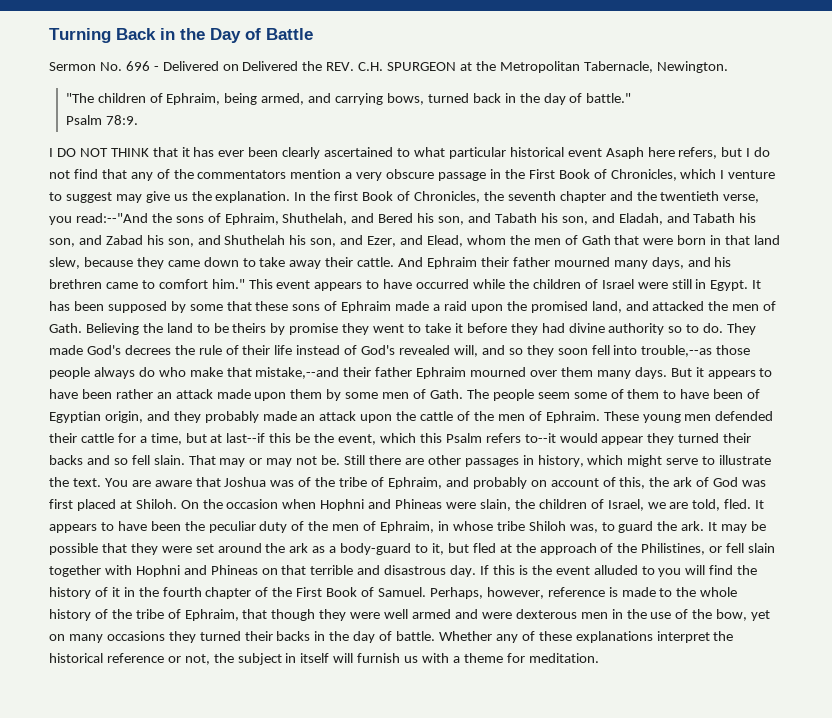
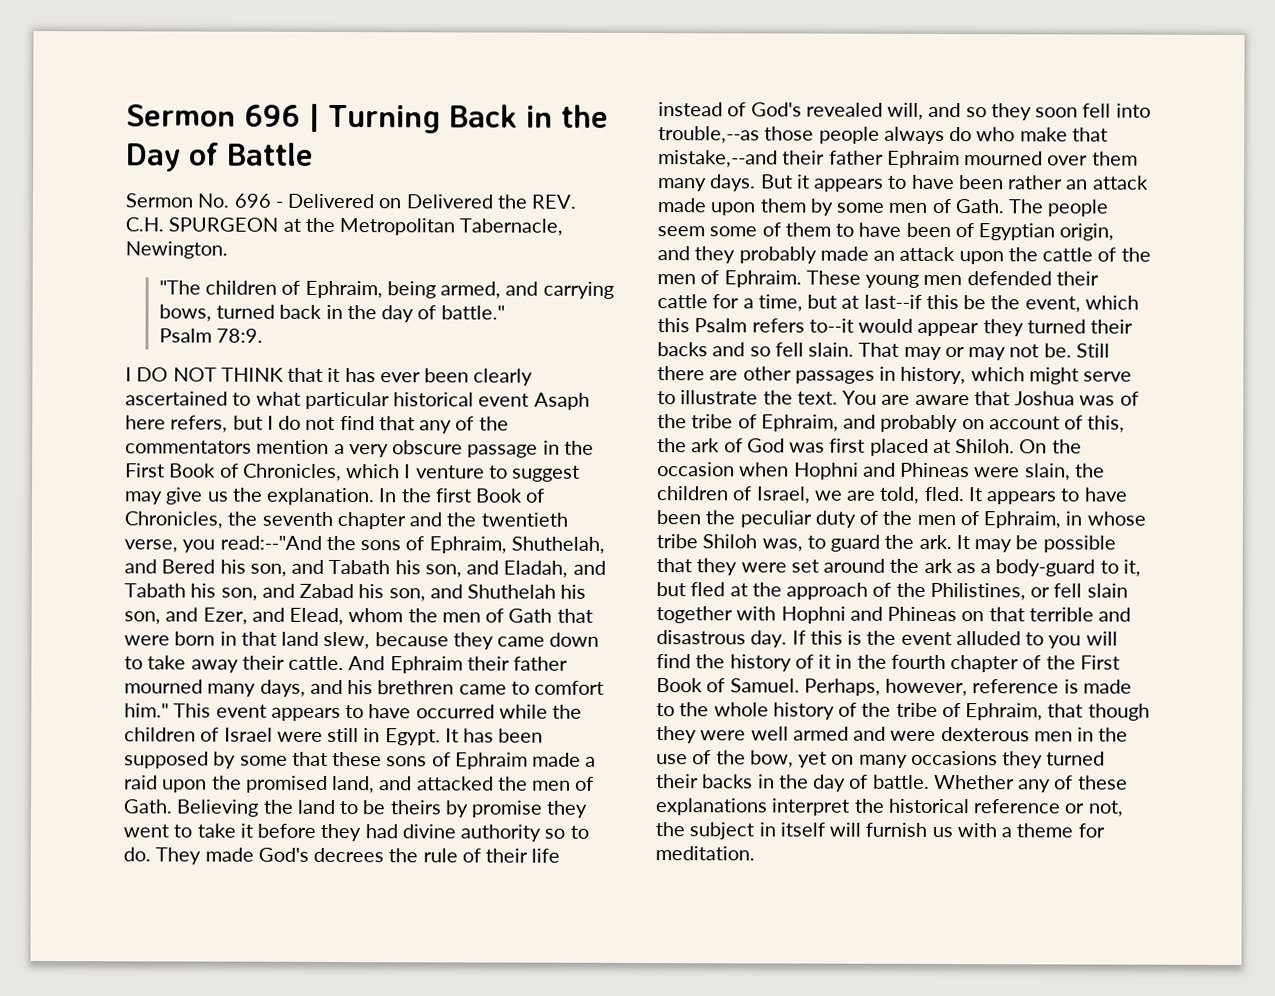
(49, 35) none -> [126,103,320,132] Sermon 696 |

